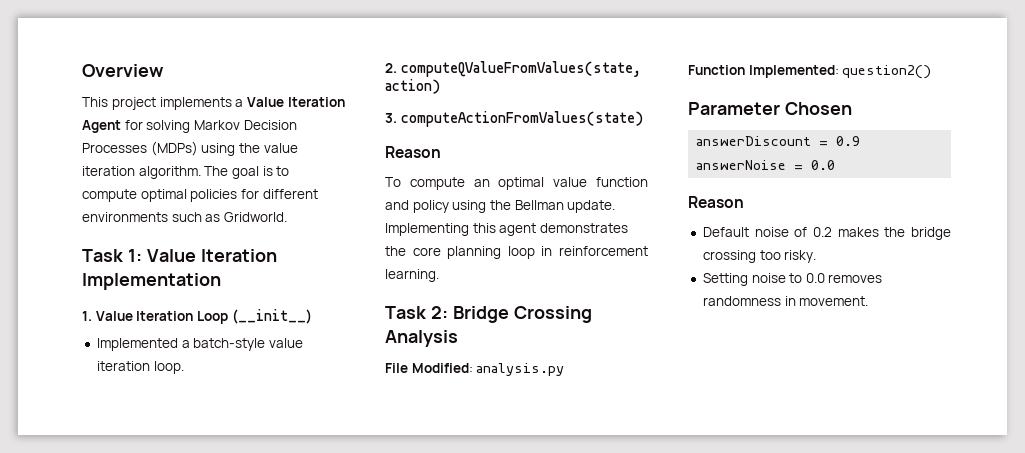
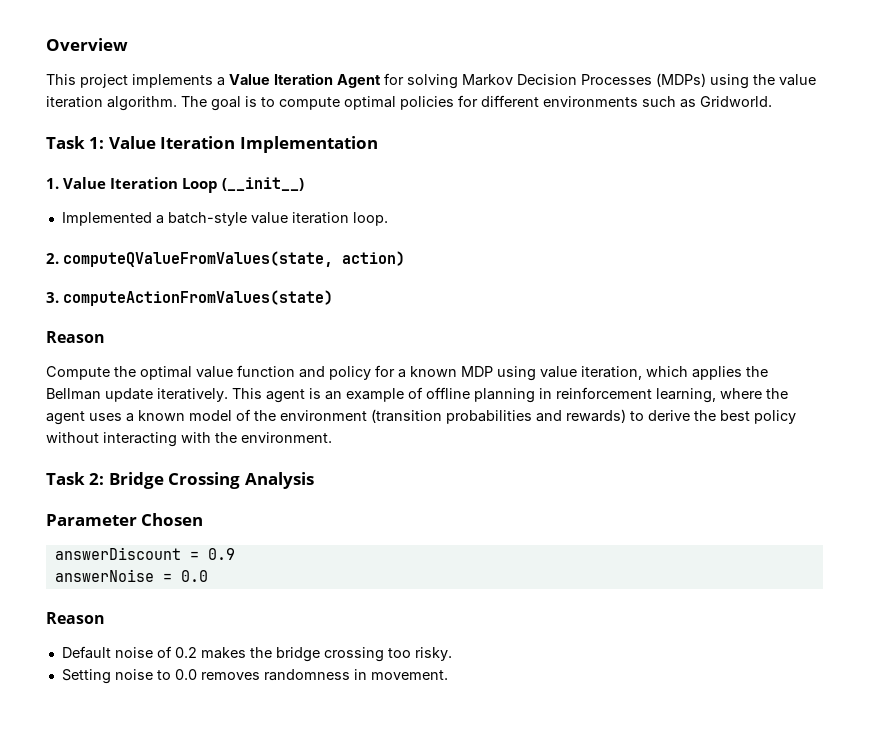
[385,177,490,190] To compute an -> [46,366,136,380] Compute the
[452,200,616,213] [385,223,628,236] [385,246,648,259] [385,269,439,282] using the Bellman update. Implementing this agent demonstrates the core planning loop in reinforcement learning. -> [375,365,768,381] [46,387,788,403] [46,409,796,425] [46,432,332,447] for a known MDP using value iteration, which applies the Bellman update iteratively. This agent is an example of offline planning in reinforcement learning, where the agent uses a known model of the environment (transition probabilities and rewards) to derive the best policy without interacting with the environment.
[385,363,565,376] [688,65,932,79] // File Modified: analysis.py // Function Implemented: question2() -> (314, 480) none

